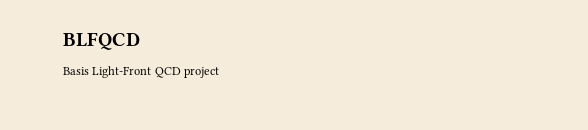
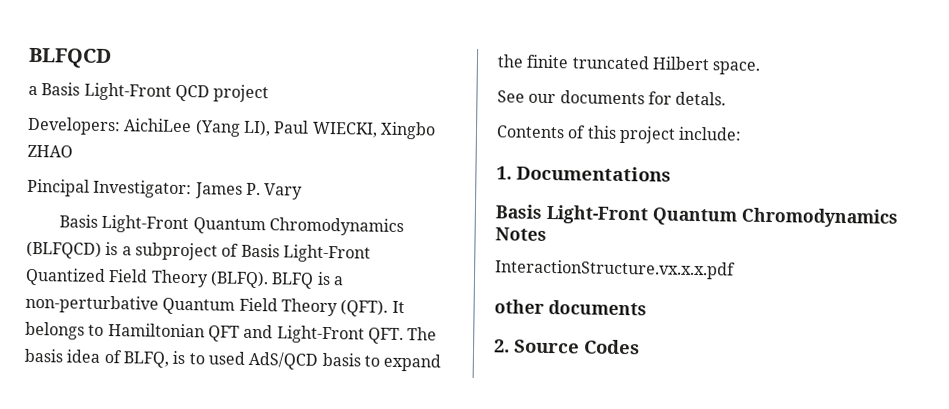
(140, 41) none -> [28,85,38,96] a
(220, 72) none -> [27,116,436,140] [27,144,73,158] [27,178,304,200] [58,214,404,237] [26,240,371,263] [25,267,344,289] [25,294,405,317] [25,321,438,345] [24,348,442,372] [497,54,761,75] [497,90,727,106] [496,125,743,144] [496,165,671,182] [495,204,898,228] [495,227,547,241] [495,259,736,280] [494,299,647,316] [493,339,640,355] // Developers: AichiLee (Yang LI), Paul WIECKI, Xingbo ZHAO // Pincipal Investigator: James P. Vary // Basis Light-Front Quantum Chromodynamics (BLFQCD) is a subproject of Basis Light-Front Quantized Field Theory (BLFQ). BLFQ is a non-perturbative Quantum Field Theory (QFT). It belongs to Hamiltonian QFT and Light-Front QFT. The basis idea of BLFQ, is to used AdS/QCD basis to expand the finite truncated Hilbert space. // See our documents for detals. // Contents of this project include: // 1. Documentations // Basis Light-Front Quantum Chromodynamics Notes // InteractionStructure.vx.x.x.pdf // other documents // 2. Source Codes

